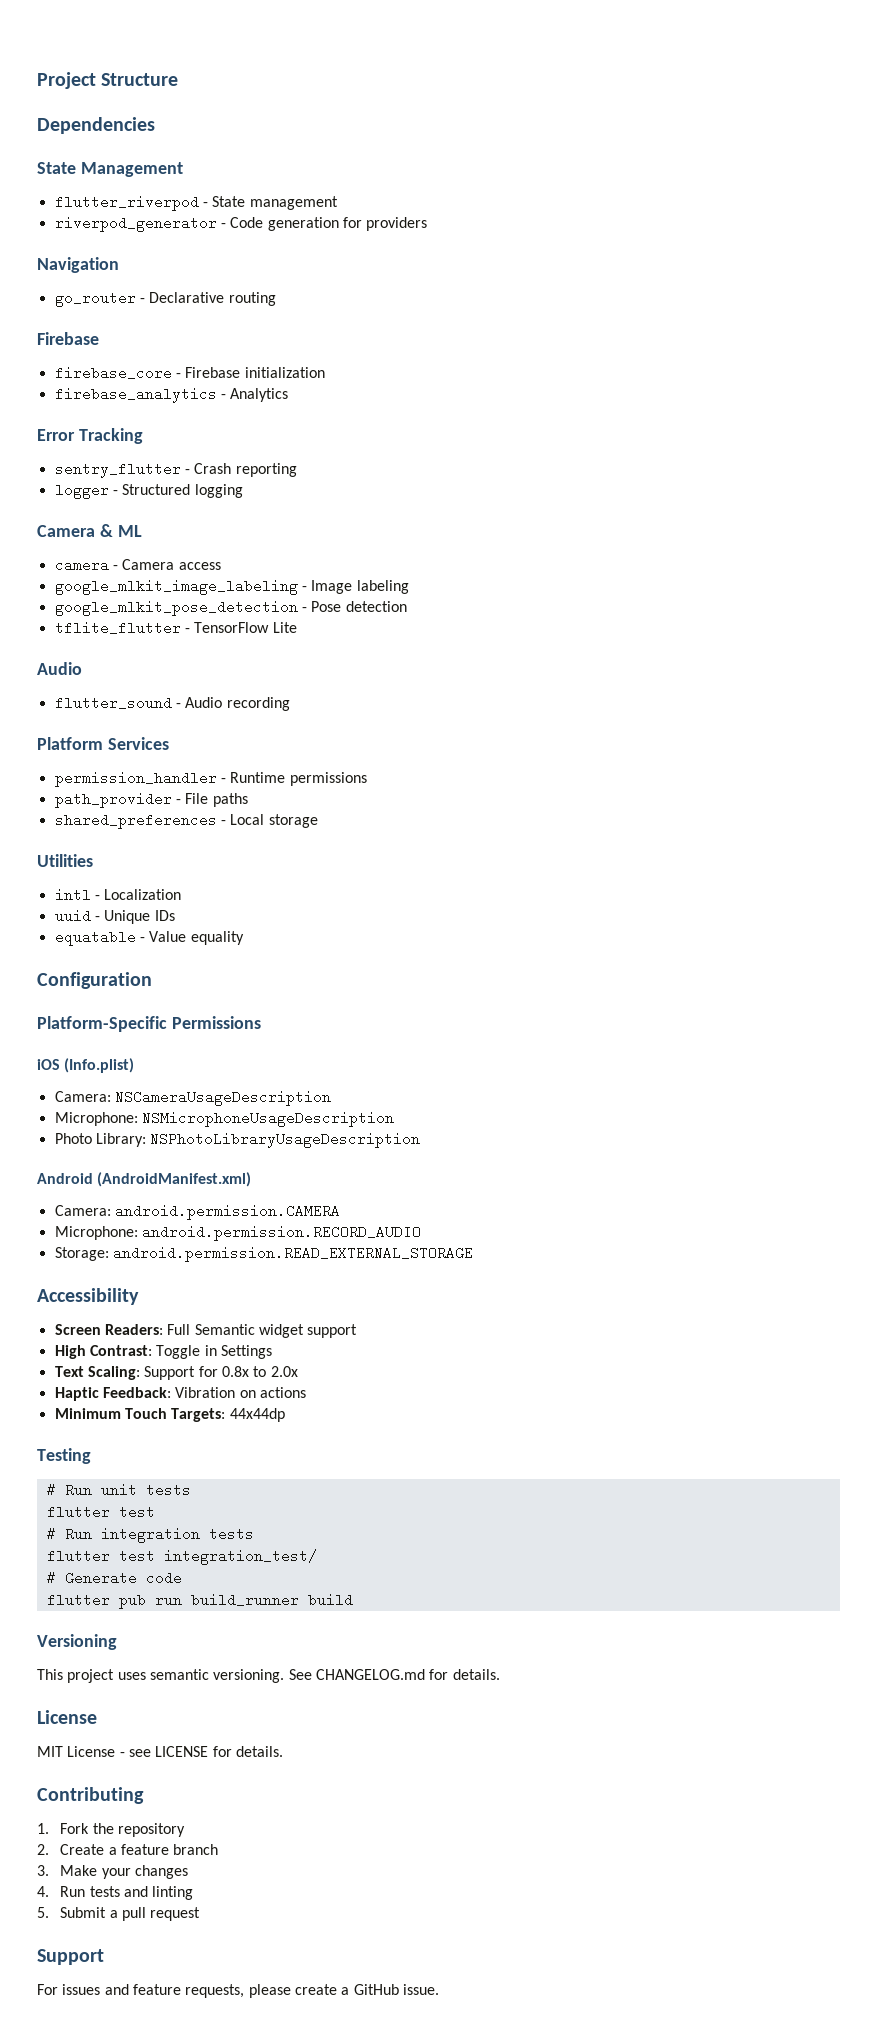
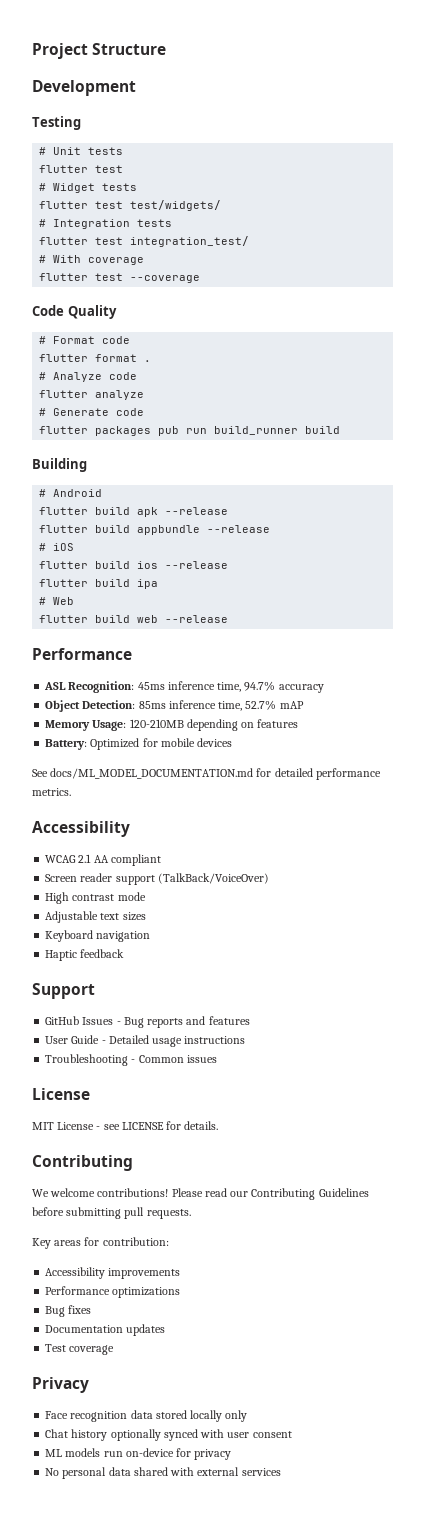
[37,117,155,134] [37,162,183,177] [54,195,338,211] [54,216,428,232] [37,257,119,273] [54,291,276,307] [37,332,99,345] [54,366,325,380] [54,387,289,403] [37,428,143,444] [54,462,297,478] [54,483,243,499] [37,524,142,537] [54,558,221,572] [54,579,409,595] [54,600,407,616] [54,621,297,635] [37,662,82,675] [54,696,290,711] [37,737,169,750] [54,771,367,787] [54,792,248,808] [54,813,318,829] [37,854,93,867] [54,889,182,900] [54,909,175,924] [54,930,244,946] [37,972,152,989] [37,1016,261,1032] [37,1058,135,1073] [54,1090,331,1106] [54,1111,394,1127] [54,1132,421,1148] [37,1172,252,1187] [54,1204,340,1220] [54,1225,421,1241] [54,1246,473,1262] [37,1288,139,1305] [54,1324,358,1338] [54,1345,272,1359] [54,1366,298,1380] [54,1387,306,1401] [54,1408,285,1422] Dependencies // State Management // flutter_riverpod - State management // riverpod_generator - Code generation for providers // Navigation // go_router - Declarative routing // Firebase // firebase_core - Firebase initialization // firebase_analytics - Analytics // Error Tracking // sentry_flutter - Crash reporting // logger - Structured logging // Camera & ML // camera - Camera access // google_mlkit_image_labeling - Image labeling // google_mlkit_pose_detection - Pose detection // tflite_flutter - TensorFlow Lite // Audio // flutter_sound - Audio recording // Platform Services // permission_handler - Runtime permissions // path_provider - File paths // shared_preferences - Local storage // Utilities // intl - Localization // uuid - Unique IDs // equatable - Value equality // Configuration // Platform-Specific Permissions // iOS (Info.plist) // Camera: NSCameraUsageDescription // Microphone: NSMicrophoneUsageDescription // Photo Library: NSPhotoLibraryUsageDescription // Android (AndroidManifest.xml) // Camera: android.permission.CAMERA // Microphone: android.permission.RECORD_AUDIO // Storage: android.permission.READ_EXTERNAL_STORAGE // Accessibility // Screen Readers: Full Semantic widget support // High Contrast: Toggle in Settings // Text Scaling: Support for 0.8x to 2.0x // Haptic Feedback: Vibration on actions // Minimum Touch Targets: 44x44dp -> [32,80,136,96] Development
[64,1483,137,1497] Run unit -> [53,147,82,155] Unit
[64,1527,254,1543] [46,1549,317,1565] Run integration tests // flutter test integration_test/ -> [53,183,138,193] [39,200,222,211] [39,219,173,229] [39,236,250,247] [39,255,145,265] [39,273,201,283] [32,305,117,319] [39,336,131,344] [39,354,152,362] [39,372,138,382] [39,390,145,400] Widget tests // flutter test test/widgets/ // # Integration tests // flutter test integration_test/ // # With coverage // flutter test --coverage // Code Quality // # Format code // flutter format . // # Analyze code // flutter analyze
(110, 1600) none -> [95,426,152,436] packages
[37,1634,117,1650] [37,1669,500,1683] Versioning // This project uses semantic versioning. See CHANGELOG.md for details. -> [32,458,87,472] [39,489,103,497] [39,507,229,517] [39,525,271,535] [39,543,75,551] [39,561,229,569] [39,579,159,589] [39,597,75,605] [39,615,229,623] [32,648,132,660] [44,681,324,693] [45,700,304,712] [45,719,299,731] [45,738,233,750] [32,768,381,780] [32,788,71,796] [32,821,130,837] [45,854,161,866] [45,873,269,885] [45,892,146,904] [45,911,146,923] [45,930,151,942] [45,949,125,961] [32,983,95,999] [45,1016,250,1028] [45,1035,246,1047] [45,1054,217,1066] Building // # Android // flutter build apk --release // flutter build appbundle --release // # iOS // flutter build ios --release // flutter build ipa // # Web // flutter build web --release // Performance // ASL Recognition: 45ms inference time, 94.7% accuracy // Object Detection: 85ms inference time, 52.7% mAP // Memory Usage: 120-210MB depending on features // Battery: Optimized for mobile devices // See docs/ML_MODEL_DOCUMENTATION.md for detailed performance metrics. // Accessibility // WCAG 2.1 AA compliant // Screen reader support (TalkBack/VoiceOver) // High contrast mode // Adjustable text sizes // Keyboard navigation // Haptic feedback // Support // GitHub Issues - Bug reports and features // User Guide - Detailed usage instructions // Troubleshooting - Common issues
[37,1823,185,1837] [37,1844,219,1855] [37,1865,188,1879] [37,1886,194,1900] [37,1907,201,1921] [37,1949,104,1965] [37,1984,439,1998] 1. Fork the repository // 2. Create a feature branch // 3. Make your changes // 4. Run tests and linting // 5. Submit a pull request // Support // For issues and feature requests, please create a GitHub issue. -> [32,1188,369,1200] [32,1207,191,1219] [32,1237,169,1249] [45,1267,181,1279] [45,1286,181,1298] [45,1305,92,1317] [45,1324,166,1336] [45,1344,115,1355] [32,1377,89,1393] [45,1410,248,1422] [45,1429,292,1441] [45,1448,232,1460] [45,1467,281,1479] We welcome contributions! Please read our Contributing Guidelines before submitting pull requests. // Key areas for contribution: // Accessibility improvements // Performance optimizations // Bug fixes // Documentation updates // Test coverage // Privacy // Face recognition data stored locally only // Chat history optionally synced with user consent // ML models run on-device for privacy // No personal data shared with external services

